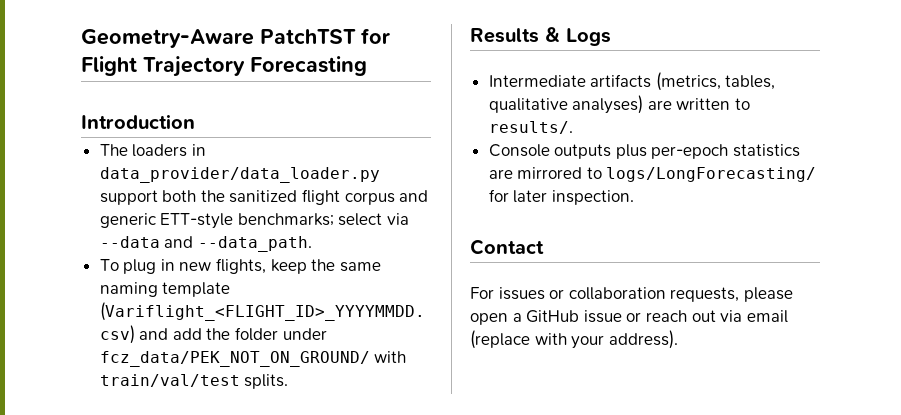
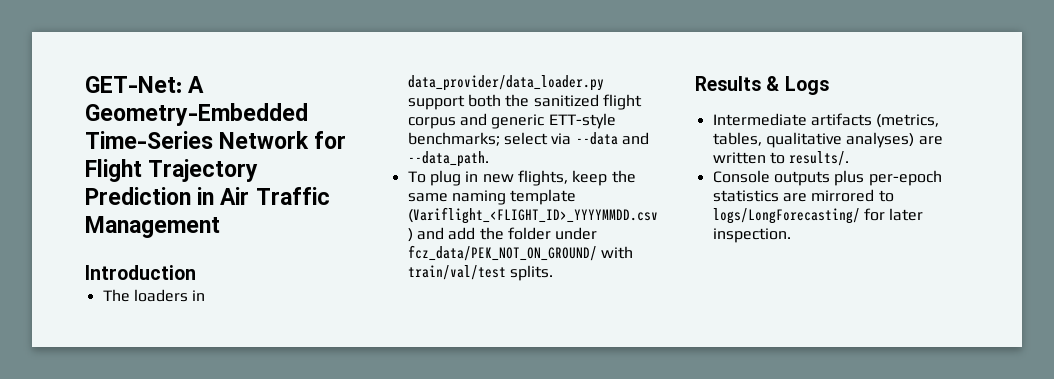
[81,28,390,48] [81,56,367,77] Geometry-Aware PatchTST for Flight Trajectory Forecasting -> [85,76,205,93] [85,103,308,126] [85,131,347,149] [85,159,259,182] [85,187,330,205] [85,216,220,238] GET-Net: A Geometry-Embedded Time-Series Network for Flight Trajectory Prediction in Air Traffic Management
[470,239,544,255] [470,287,793,302] [470,310,788,325] [470,330,678,349] // Contact // For issues or collaboration requests, please open a GitHub issue or reach out via email (replace with your address). -> (791, 235) none

